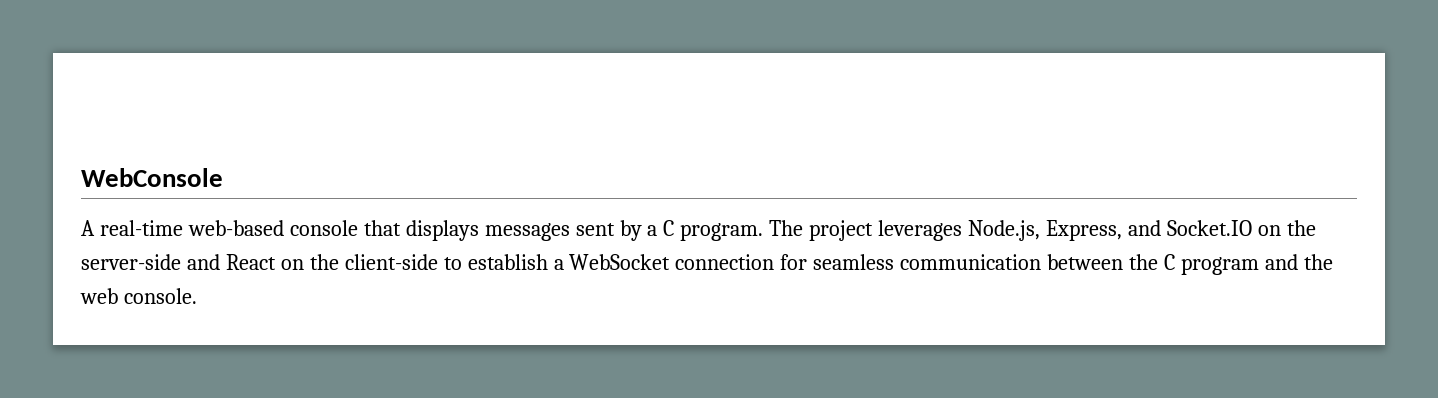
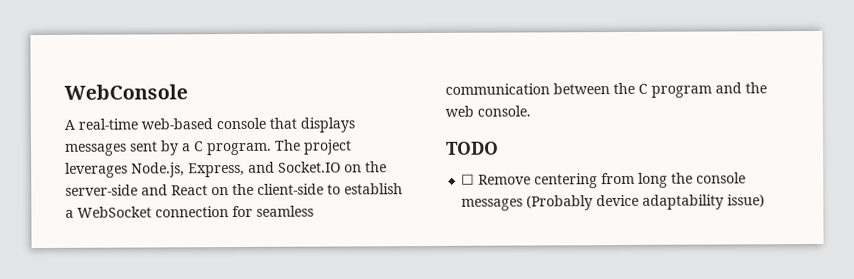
(197, 296) none -> [446,141,499,155] [461,172,747,189] [461,194,766,211] // TODO // ☐ Remove centering from long the console messages (Probably device adaptability issue)

